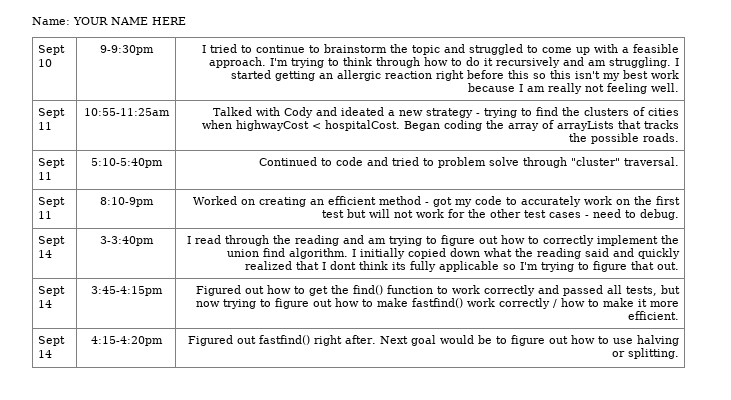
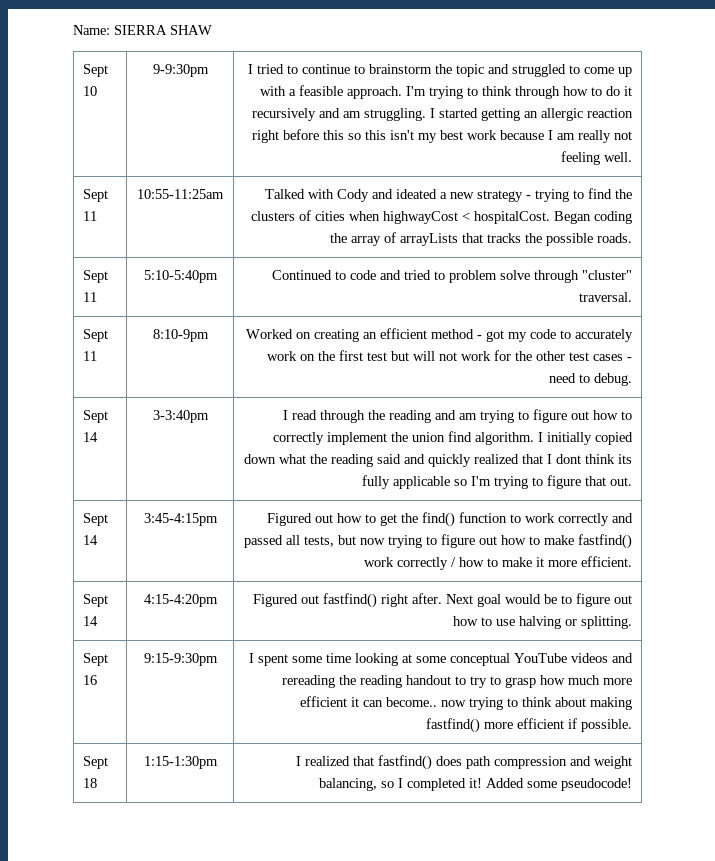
[73,17,186,25] YOUR NAME HERE -> [114,25,212,35] SIERRA SHAW
(679, 353) none -> [83,653,109,666] [83,675,98,685] [143,653,218,666] [248,653,633,666] [281,675,632,688] [299,696,632,710] [425,718,632,733] [83,756,109,769] [83,778,98,788] [143,756,218,769] [295,755,632,770] [318,778,632,791] // Sept 16 | 9:15-9:30pm | I spent some time looking at some conceptual YouTube videos and rereading the reading handout to try to grasp how much more efficient it can become.. now trying to think about making fastfind() more efficient if possible. // Sept 18 | 1:15-1:30pm | I realized that fastfind() does path compression and weight balancing, so I completed it! Added some pseudocode!

